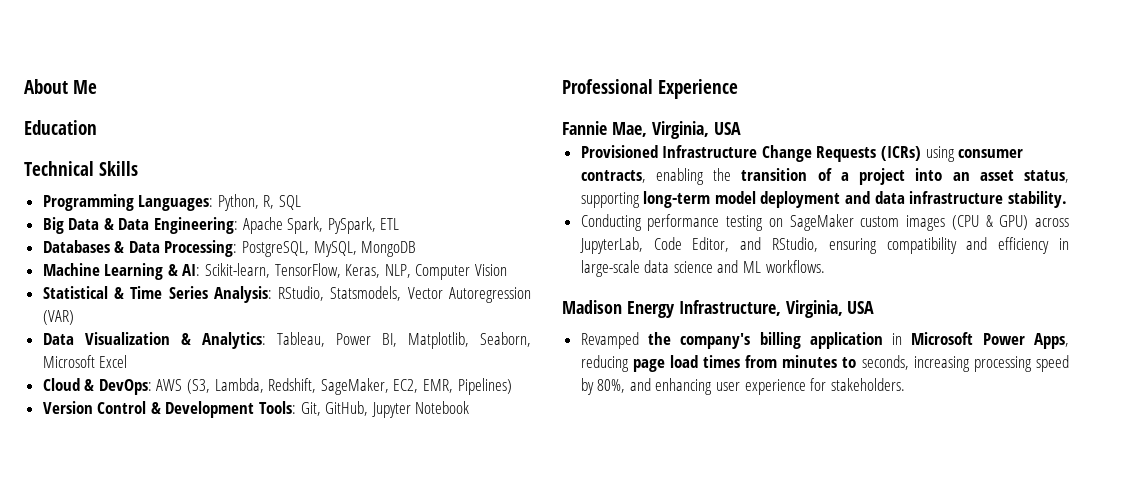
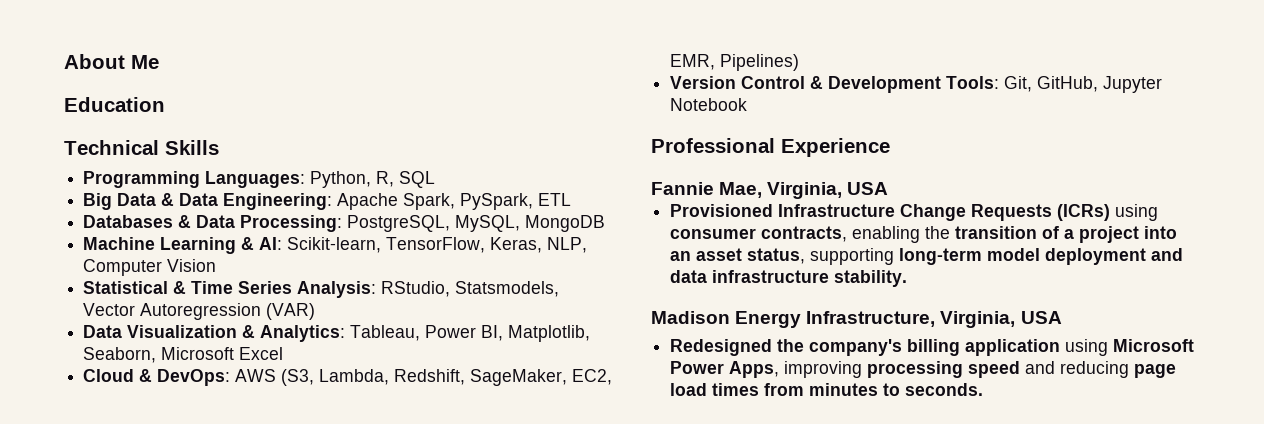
[580,214,1069,231] [579,237,1069,254] [580,260,825,277] // Conducting performance testing on SageMaker custom images (CPU & GPU) across JupyterLab, Code Editor, and RStudio, ensuring compatibility and efficiency in large-scale data science and ML workflows. -> (908, 278) none
[580,332,639,349] Revamped -> [670,339,773,356] Redesigned
[892,333,903,345] in -> [1065,339,1109,356] using
(1069, 341) none -> [784,361,1056,378] improving processing speed and
[861,355,1069,372] [580,378,905,395] seconds, increasing processing speed by 80%, and enhancing user experience for stakeholders. -> [905,383,984,396] seconds.

